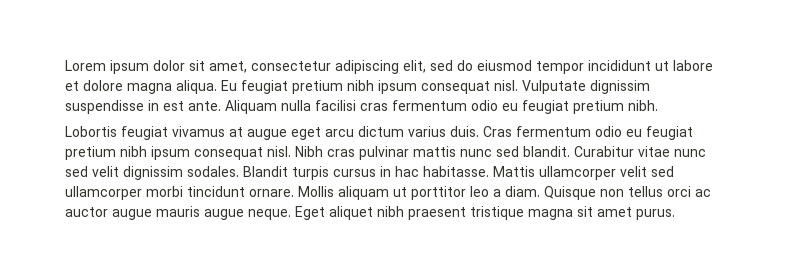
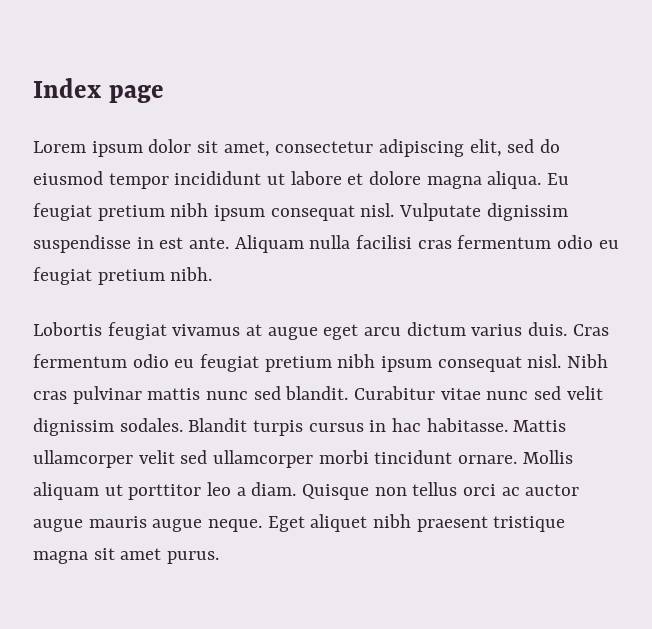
(65, 65) none -> [33,78,164,103] Index page //

